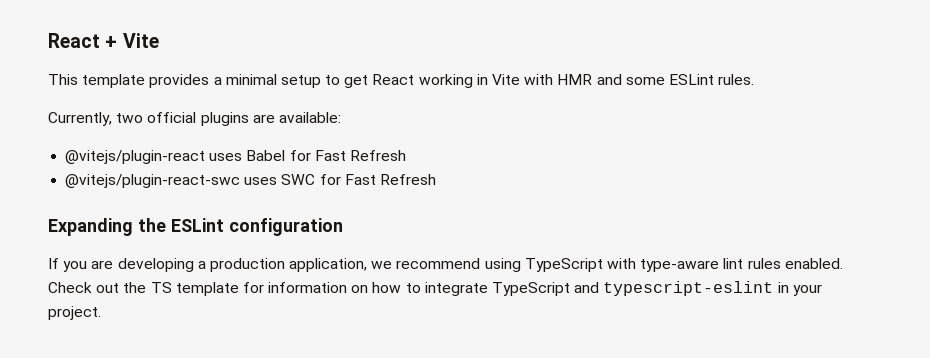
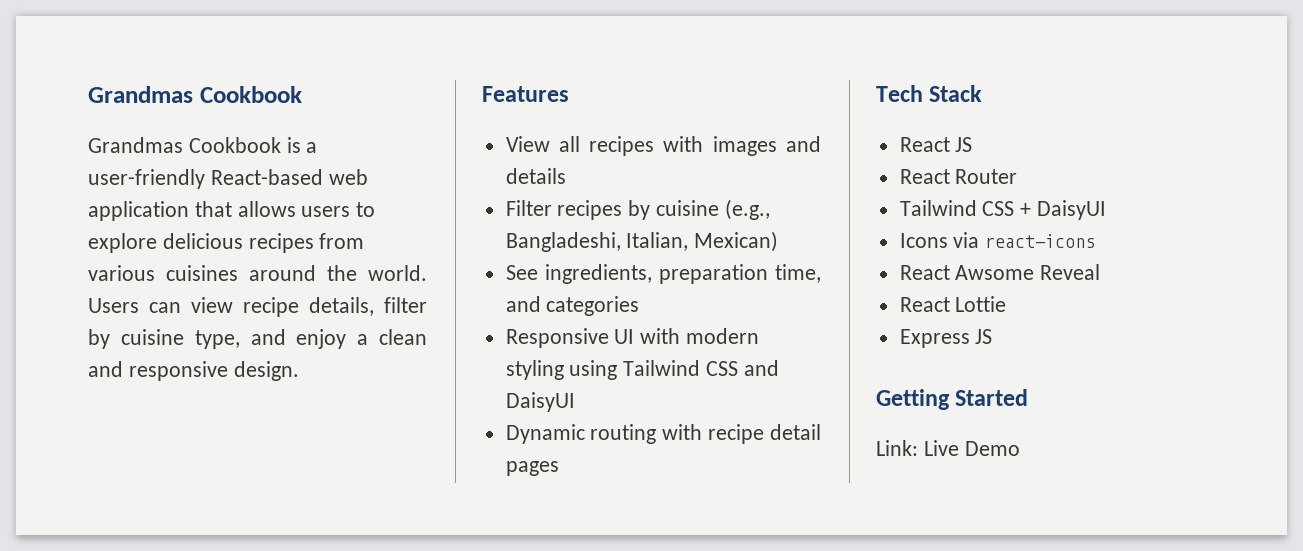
[48,33,159,48] [48,74,755,88] [48,112,341,126] [65,150,406,164] [65,174,436,188] [48,218,343,236] [48,258,843,272] [48,281,822,296] [48,306,101,320] React + Vite // This template provides a minimal setup to get React working in Vite with HMR and some ESLint rules. // Currently, two official plugins are available: // @vitejs/plugin-react uses Babel for Fast Refresh // @vitejs/plugin-react-swc uses SWC for Fast Refresh // Expanding the ESLint configuration // If you are developing a production application, we recommend using TypeScript with type-aware lint rules enabled. Check out the TS template for information on how to integrate TypeScript and typescript-eslint in your project. -> [88,86,302,103] [88,137,318,153] [88,169,368,189] [88,201,376,221] [88,233,365,253] [88,265,427,281] [88,297,427,317] [88,329,427,349] [88,361,299,381] [482,86,569,102] [505,136,821,156] [505,168,566,184] [505,199,770,220] [505,231,779,252] [505,264,821,284] [505,296,640,316] [505,328,760,348] [505,360,779,380] [505,392,575,412] [505,424,821,444] [505,461,559,476] [876,85,983,102] [899,137,973,152] [899,169,1018,184] [899,200,1107,220] [899,232,1096,248] [899,264,1101,280] [899,296,1007,312] [899,329,993,348] [876,389,1029,410] [876,440,1020,456] Grandmas Cookbook // Grandmas Cookbook is a user-friendly React-based web application that allows users to explore delicious recipes from various cuisines around the world. Users can view recipe details, filter by cuisine type, and enjoy a clean and responsive design. // Features // View all recipes with images and details // Filter recipes by cuisine (e.g., Bangladeshi, Italian, Mexican) // See ingredients, preparation time, and categories // Responsive UI with modern styling using Tailwind CSS and DaisyUI // Dynamic routing with recipe detail pages // Tech Stack // React JS // React Router // Tailwind CSS + DaisyUI // Icons via react-icons // React Awsome Reveal // React Lottie // Express JS // Getting Started // Link: Live Demo

